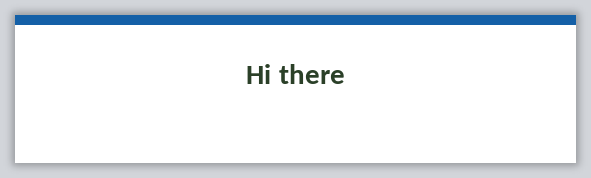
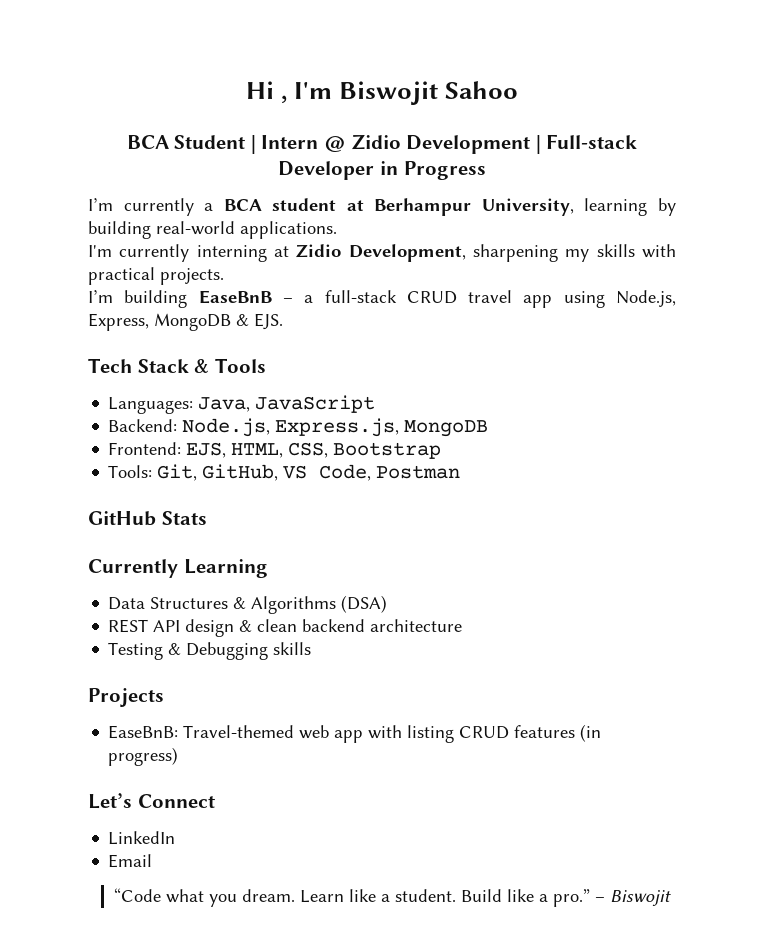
[278,64,345,84] there -> [280,81,519,105] [126,134,638,154] [278,161,486,180] [88,198,676,216] [88,221,337,239] [88,244,676,262] [88,267,224,285] [88,290,676,308] [88,313,283,331] [88,358,266,373] [108,395,376,414] [108,418,489,437] [108,442,442,459] [108,464,461,481] [88,511,207,526] [88,559,268,578] [108,595,388,614] [108,619,463,637] [108,642,312,660] [88,688,164,707] [108,724,602,743] [108,747,179,766] [88,793,215,809] [108,831,176,845] [108,854,153,868] [113,888,671,907] , I'm Biswojit Sahoo // BCA Student | Intern @ Zidio Development | Full-stack Developer in Progress // I’m currently a BCA student at Berhampur University, learning by building real-world applications. // I'm currently interning at Zidio Development, sharpening my skills with practical projects. // I’m building EaseBnB – a full-stack CRUD travel app using Node.js, Express, MongoDB & EJS. // Tech Stack & Tools // Languages: Java, JavaScript // Backend: Node.js, Express.js, MongoDB // Frontend: EJS, HTML, CSS, Bootstrap // Tools: Git, GitHub, VS Code, Postman // GitHub Stats // Currently Learning // Data Structures & Algorithms (DSA) // REST API design & clean backend architecture // Testing & Debugging skills // Projects // EaseBnB: Travel-themed web app with listing CRUD features (in progress) // Let’s Connect // LinkedIn // Email // “Code what you dream. Learn like a student. Build like a pro.” – Biswojit

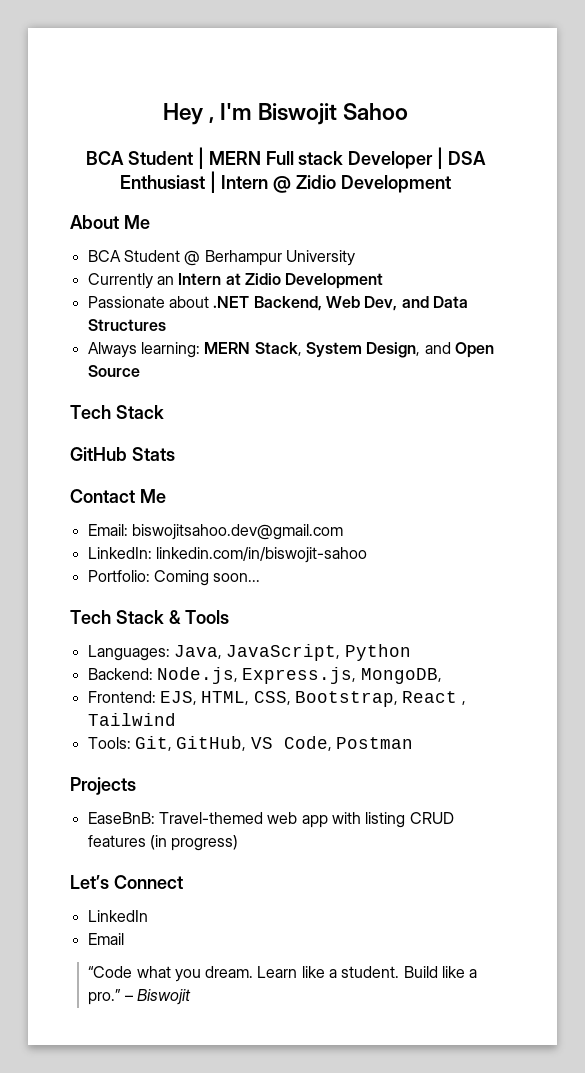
[245,81,274,99] Hi -> [162,103,203,125] Hey
[261,134,638,154] [278,161,486,180] [88,198,676,216] [88,221,337,239] [88,244,676,262] [88,267,224,285] [88,290,676,308] [88,313,283,331] Intern @ Zidio Development | Full-stack Developer in Progress // I’m currently a BCA student at Berhampur University, learning by building real-world applications. // I'm currently interning at Zidio Development, sharpening my skills with practical projects. // I’m building EaseBnB – a full-stack CRUD travel app using Node.js, Express, MongoDB & EJS. -> [208,147,486,169] [120,171,451,193] [70,215,150,229] [87,250,355,266] [87,273,384,289] [87,296,468,311] [87,319,166,331] [87,342,494,358] [87,365,140,377] [70,405,164,419] [70,447,175,461] [70,489,166,503] [87,524,343,540] [87,547,367,563] [87,570,261,586] MERN Full stack Developer | DSA Enthusiast | Intern @ Zidio Development // About Me // BCA Student @ Berhampur University // Currently an Intern at Zidio Development // Passionate about .NET Backend, Web Dev, and Data Structures // Always learning: MERN Stack, System Design, and Open Source // Tech Stack // GitHub Stats // Contact Me // Email: biswojitsahoo.dev@gmail.com // LinkedIn: linkedin.com/in/biswojit-sahoo // Portfolio: Coming soon...
[255,395,376,413] JavaScript -> [226,644,411,661] JavaScript, Python
[404,420,489,437] MongoDB -> [360,668,442,684] MongoDB,
[333,442,442,459] Bootstrap -> [294,691,466,707] [87,713,176,726] Bootstrap, React , Tailwind
[88,511,207,526] [88,559,268,578] [108,595,388,614] [108,619,463,637] [108,642,312,660] // GitHub Stats // Currently Learning // Data Structures & Algorithms (DSA) // REST API design & clean backend architecture // Testing & Debugging skills -> (413, 743) none

